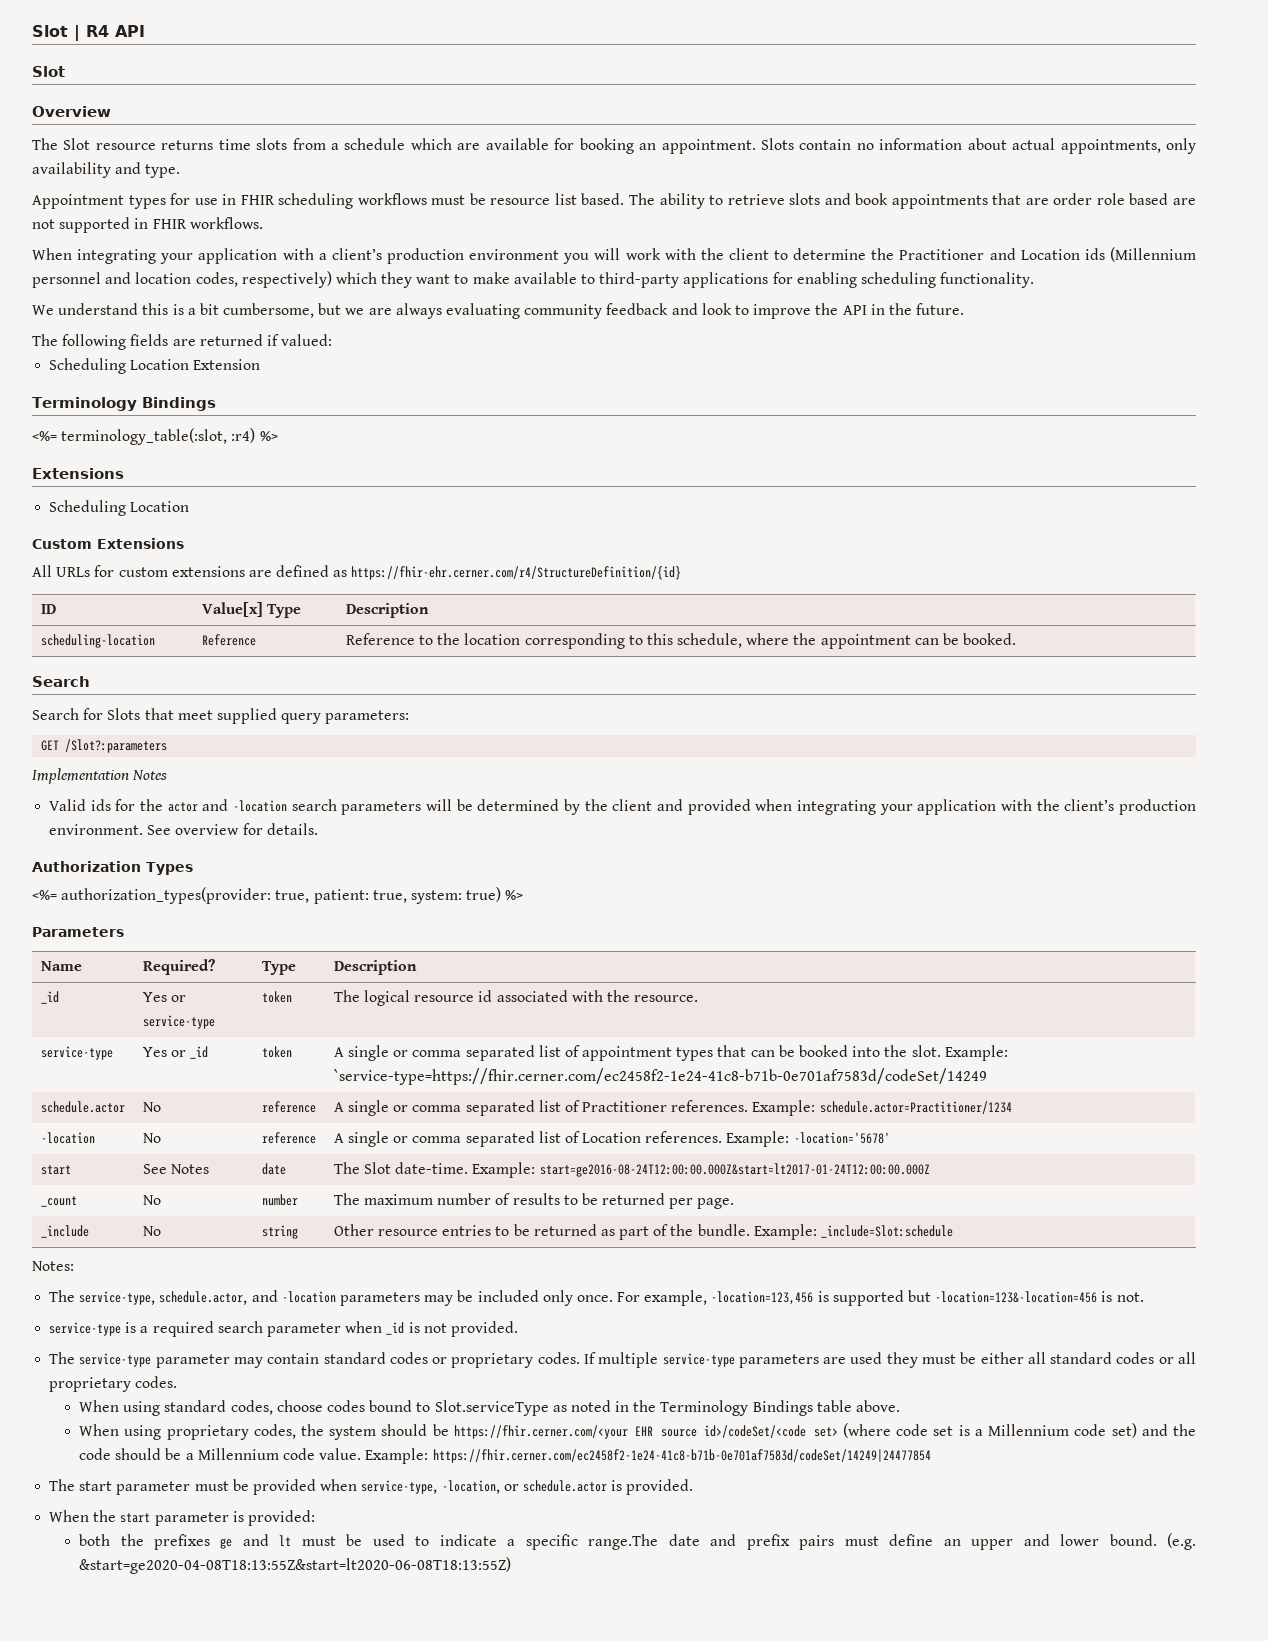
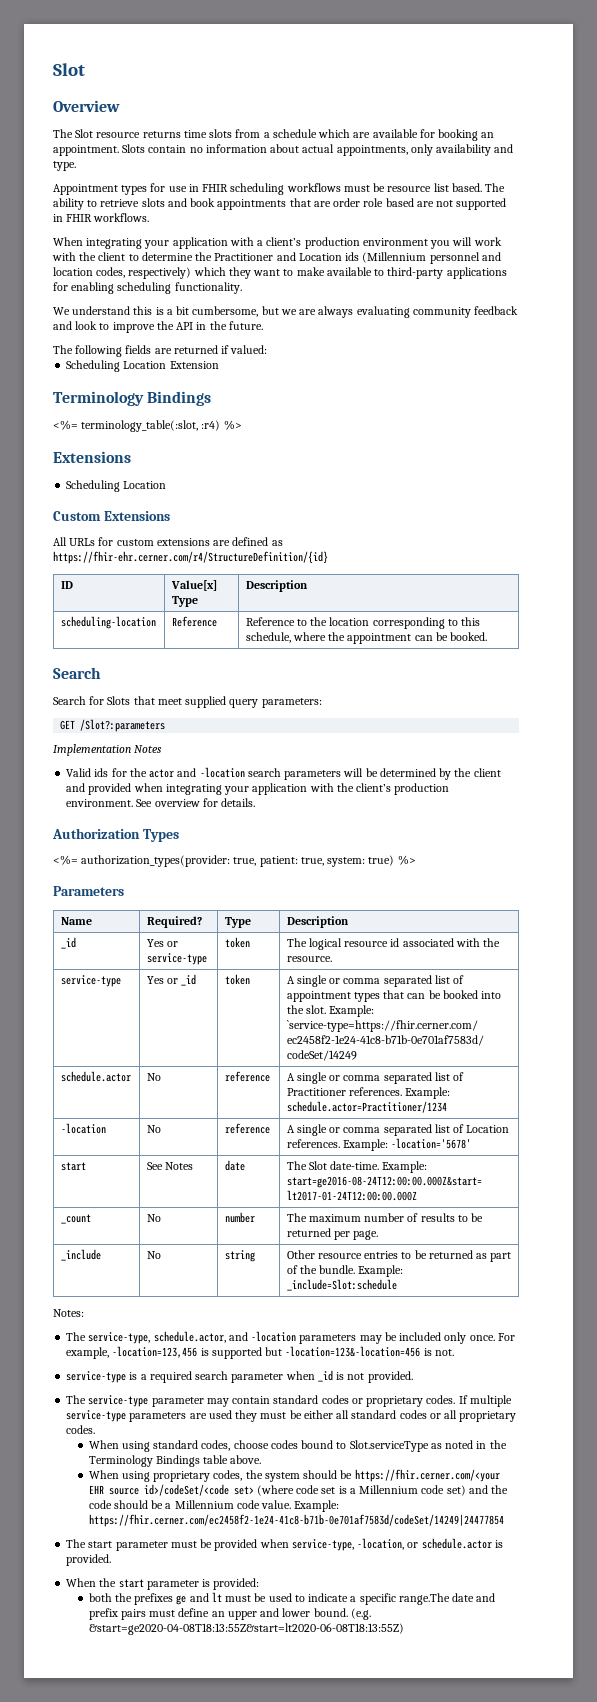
[32,25,145,41] [32,66,65,77] Slot | R4 API // Slot -> [53,63,85,76] Slot

